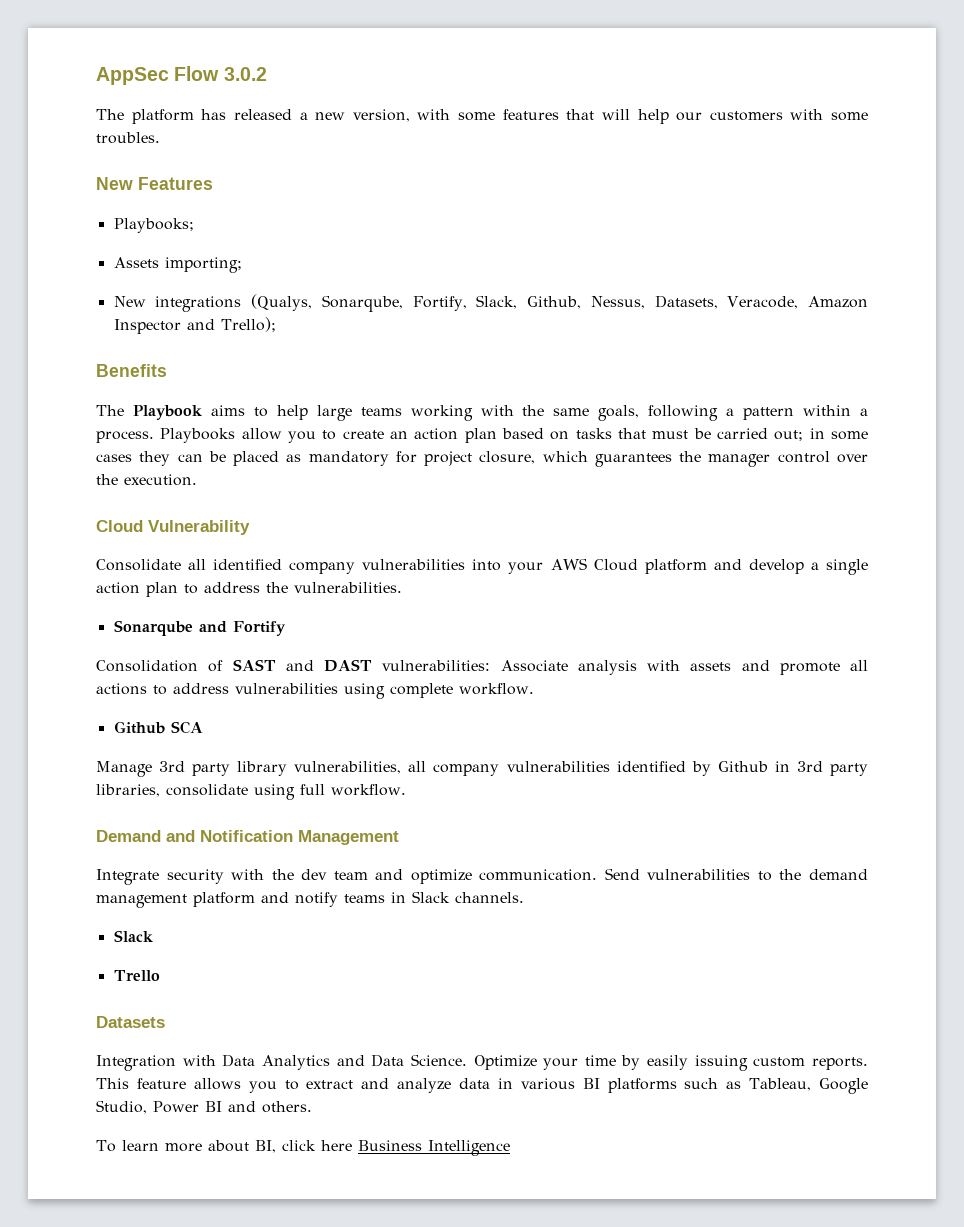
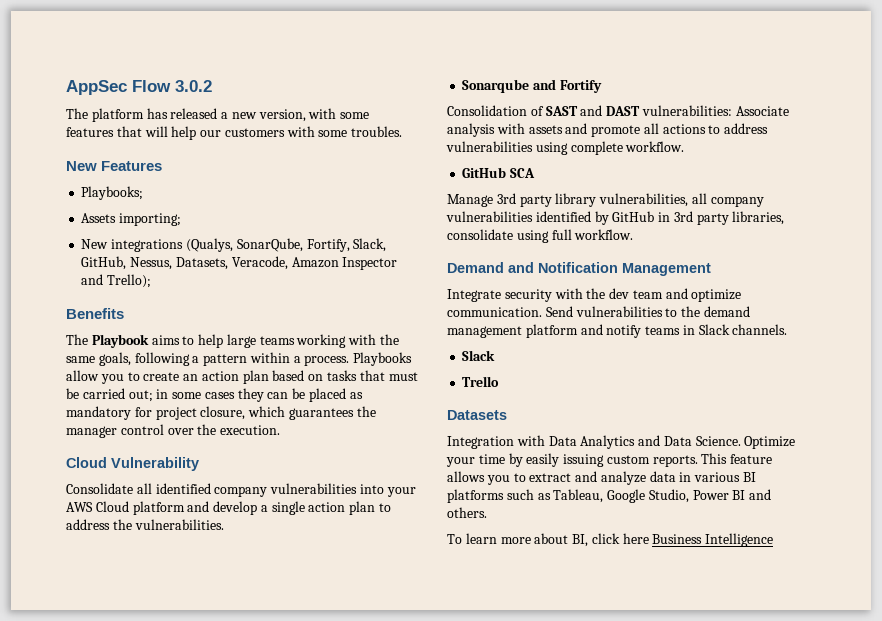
[321,295,403,312] Sonarqube, -> [236,238,303,252] SonarQube,
[527,296,582,309] Github, -> [81,256,127,270] GitHub,
[113,721,165,734] Github -> [462,167,507,178] GitHub
[717,761,768,772] Github -> [612,211,655,222] GitHub

